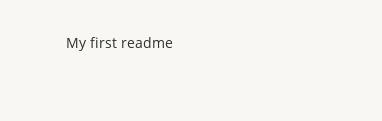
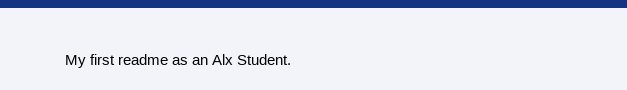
(173, 42) none -> [172,54,292,65] as an Alx Student.

